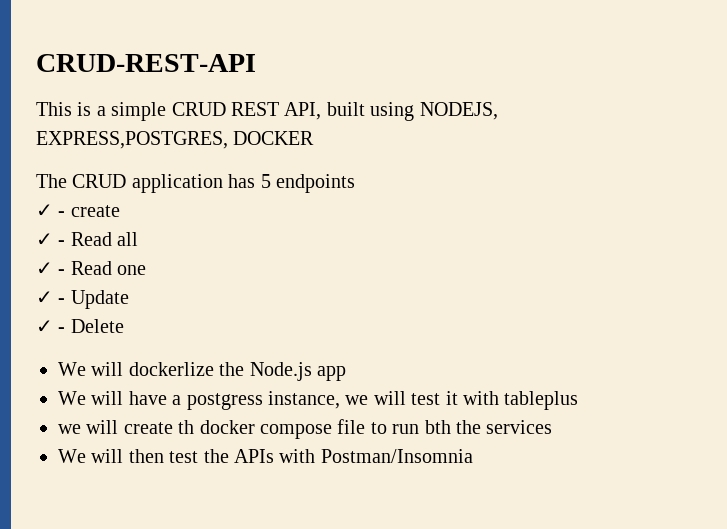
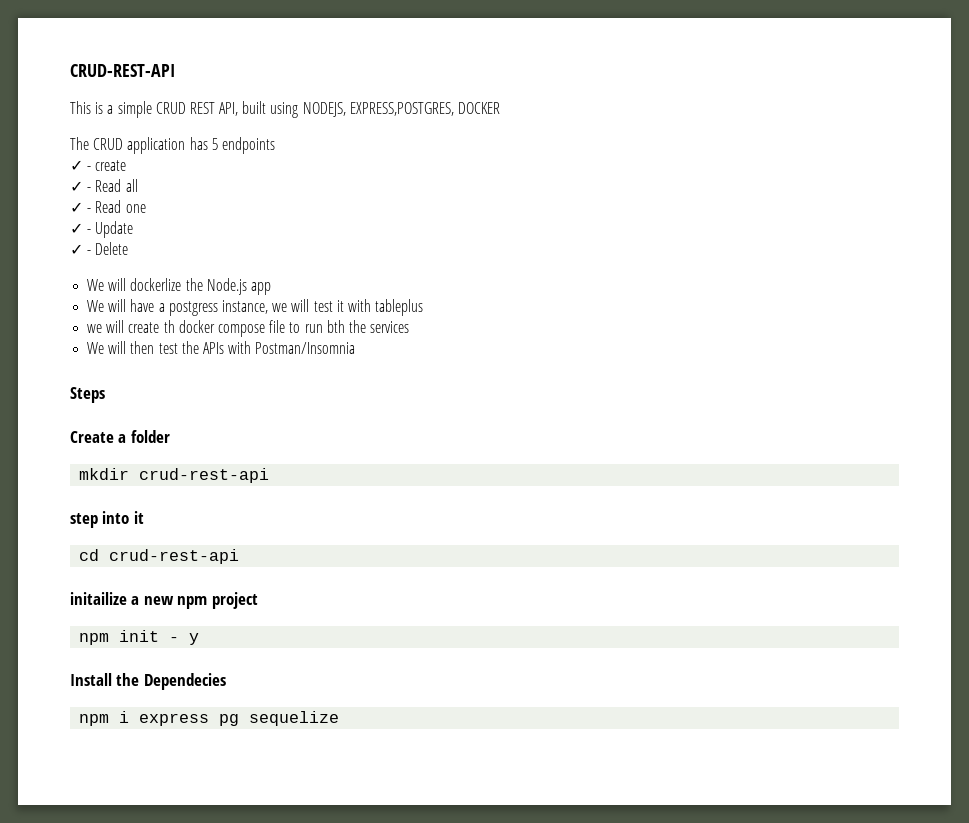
(473, 456) none -> [70,387,105,403] [70,430,170,443] [79,468,270,483] [70,511,144,528] [79,549,240,564] [70,592,258,609] [79,630,200,645] [70,673,226,690] [79,711,340,726] // Steps // Create a folder // mkdir crud-rest-api // step into it // cd crud-rest-api // initailize a new npm project // npm init - y // Install the Dependecies // npm i express pg sequelize

